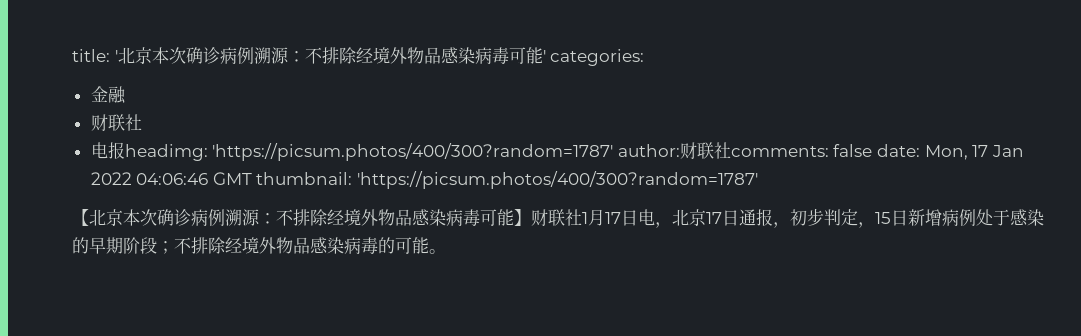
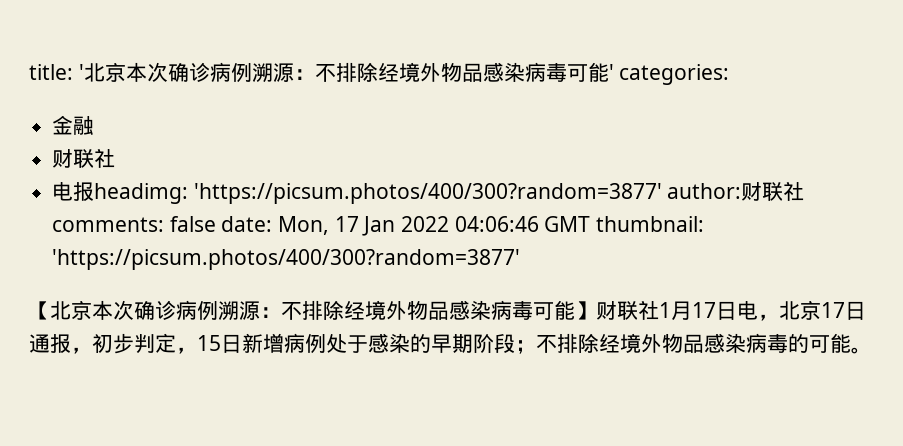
[212,143,614,161] 'https://picsum.photos/400/300?random=1787' -> [193,183,662,204] 'https://picsum.photos/400/300?random=3877'
[357,171,759,189] 'https://picsum.photos/400/300?random=1787' -> [52,249,521,270] 'https://picsum.photos/400/300?random=3877'

